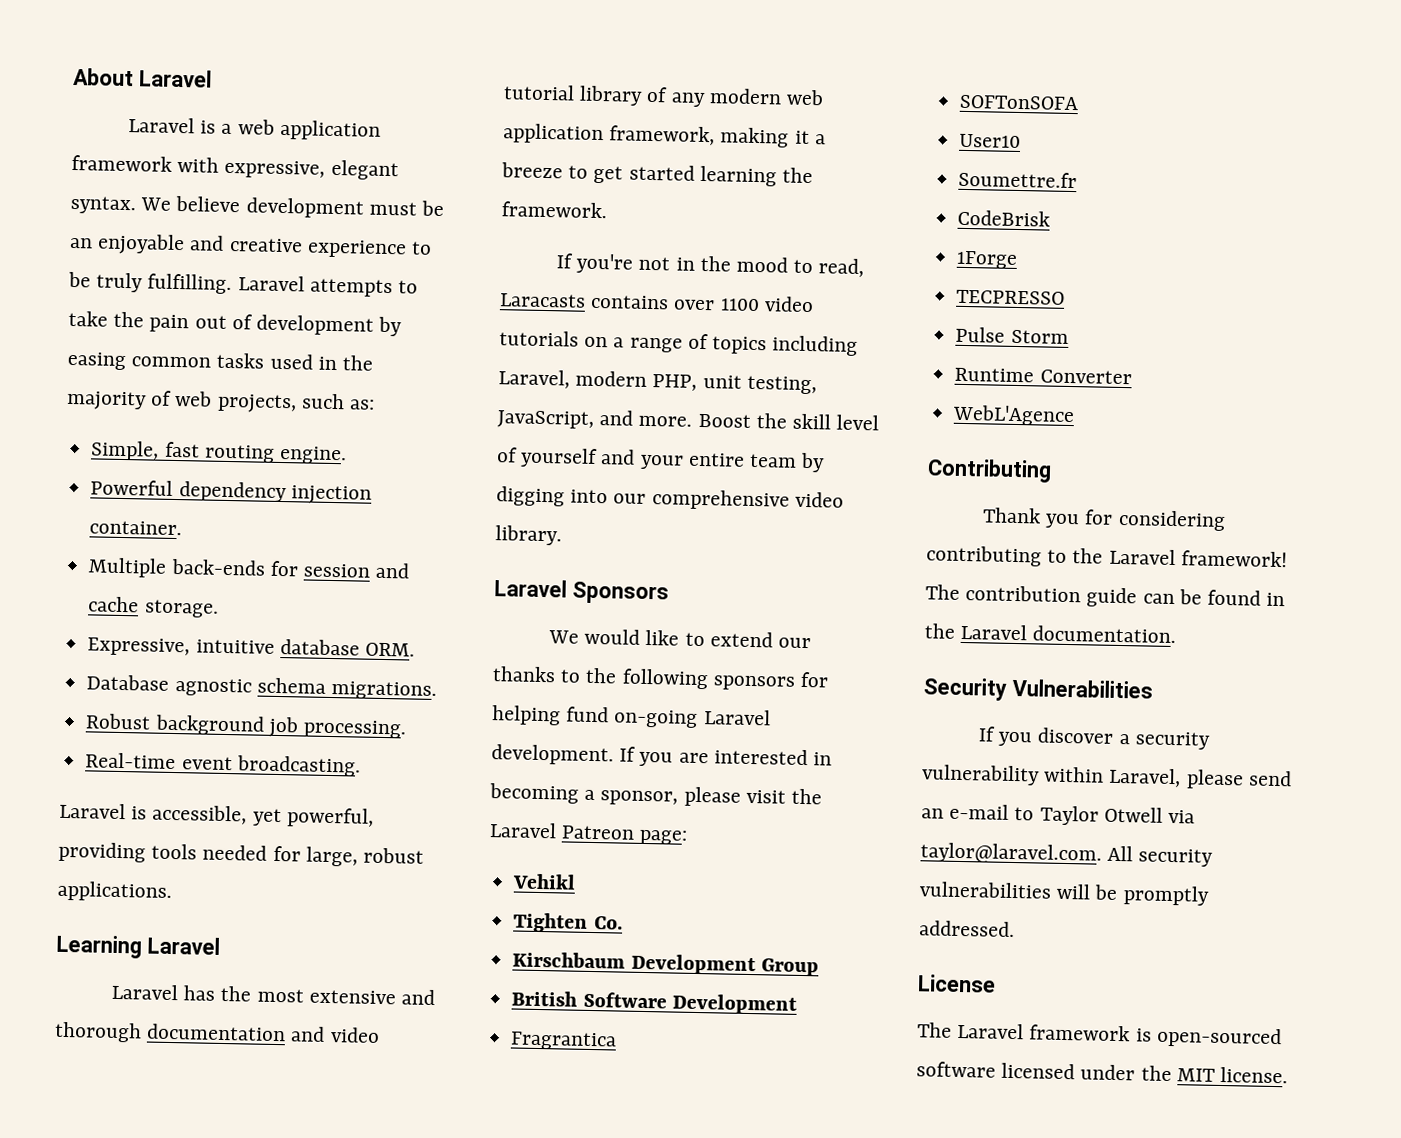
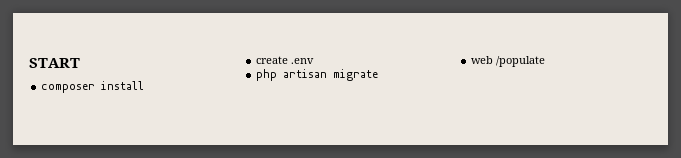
[73,67,212,88] [127,117,381,141] [71,154,399,181] [70,195,445,219] [69,233,433,259] [68,271,419,298] [68,310,403,337] [67,351,374,371] [66,390,376,414] [90,440,347,465] [90,479,372,505] [89,520,183,536] [88,557,411,579] [88,596,219,618] [87,637,415,657] [86,674,437,701] [85,713,407,739] [85,752,361,777] [59,802,374,828] [58,841,425,867] [57,880,172,902] [56,934,220,959] [110,983,436,1006] [54,1021,380,1043] [503,84,825,107] [503,123,826,148] [501,162,814,187] [501,201,607,219] [555,253,865,278] [499,293,814,313] [499,330,859,356] [498,369,817,395] [497,410,880,431] [496,447,826,473] [496,486,844,511] [495,525,562,546] [494,579,669,605] [547,628,812,649] [492,666,830,691] [492,705,771,728] [491,744,833,767] [489,783,823,807] [489,822,689,845] [512,873,577,890] [513,912,623,933] [512,951,819,977] [511,990,797,1015] [510,1031,618,1051] [959,94,1080,111] [959,133,1022,149] [958,170,1078,189] [957,209,1051,227] [956,250,1019,269] [956,289,1066,305] [955,326,1069,344] [954,367,1132,385] [952,404,1076,427] [927,458,1052,483] [981,507,1226,531] [926,545,1288,568] [925,584,1286,608] [924,623,1177,644] [923,677,1153,701] [977,726,1210,750] [921,764,1292,790] [921,803,1196,826] [920,842,1214,867] [919,881,1210,906] [919,920,1015,938] [918,974,996,993] [917,1022,1282,1049] [916,1061,1289,1084] About Laravel // Laravel is a web application framework with expressive, elegant syntax. We believe development must be an enjoyable and creative experience to be truly fulfilling. Laravel attempts to take the pain out of development by easing common tasks used in the majority of web projects, such as: // Simple, fast routing engine. // Powerful dependency injection container. // Multiple back-ends for session and cache storage. // Expressive, intuitive database ORM. // Database agnostic schema migrations. // Robust background job processing. // Real-time event broadcasting. // Laravel is accessible, yet powerful, providing tools needed for large, robust applications. // Learning Laravel // Laravel has the most extensive and thorough documentation and video tutorial library of any modern web application framework, making it a breeze to get started learning the framework. // If you're not in the mood to read, Laracasts contains over 1100 video tutorials on a range of topics including Laravel, modern PHP, unit testing, JavaScript, and more. Boost the skill level of yourself and your entire team by digging into our comprehensive video library. // Laravel Sponsors // We would like to extend our thanks to the following sponsors for helping fund on-going Laravel development. If you are interested in becoming a sponsor, please visit the Laravel Patreon page: // Vehikl // Tighten Co. // Kirschbaum Development Group // British Software Development // Fragrantica // SOFTonSOFA // User10 // Soumettre.fr // CodeBrisk // 1Forge // TECPRESSO // Pulse Storm // Runtime Converter // WebL'Agence // Contributing // Thank you for considering contributing to the Laravel framework! The contribution guide can be found in the Laravel documentation. // Security Vulnerabilities // If you discover a security vulnerability within Laravel, please send an e-mail to Taylor Otwell via taylor@laravel.com. All security vulnerabilities will be promptly addressed. // License // The Laravel framework is open-sourced software licensed under the MIT license. -> [29,58,80,68] [41,81,145,93] [256,56,315,64] [256,69,379,81] [471,56,546,67] START // composer install // create .env // php artisan migrate // web /populate

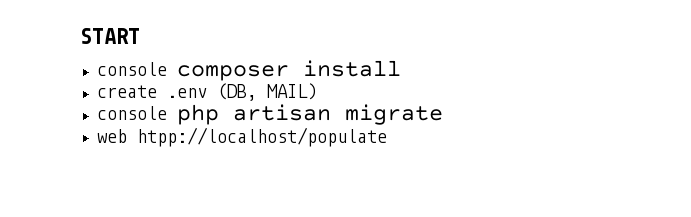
(80, 63) none -> [96,62,167,76] console
(315, 61) // -> [216,83,317,101] [96,106,167,120] (DB, MAIL) // console
[496,56,546,67] /populate -> [136,127,387,147] htpp://localhost/populate

